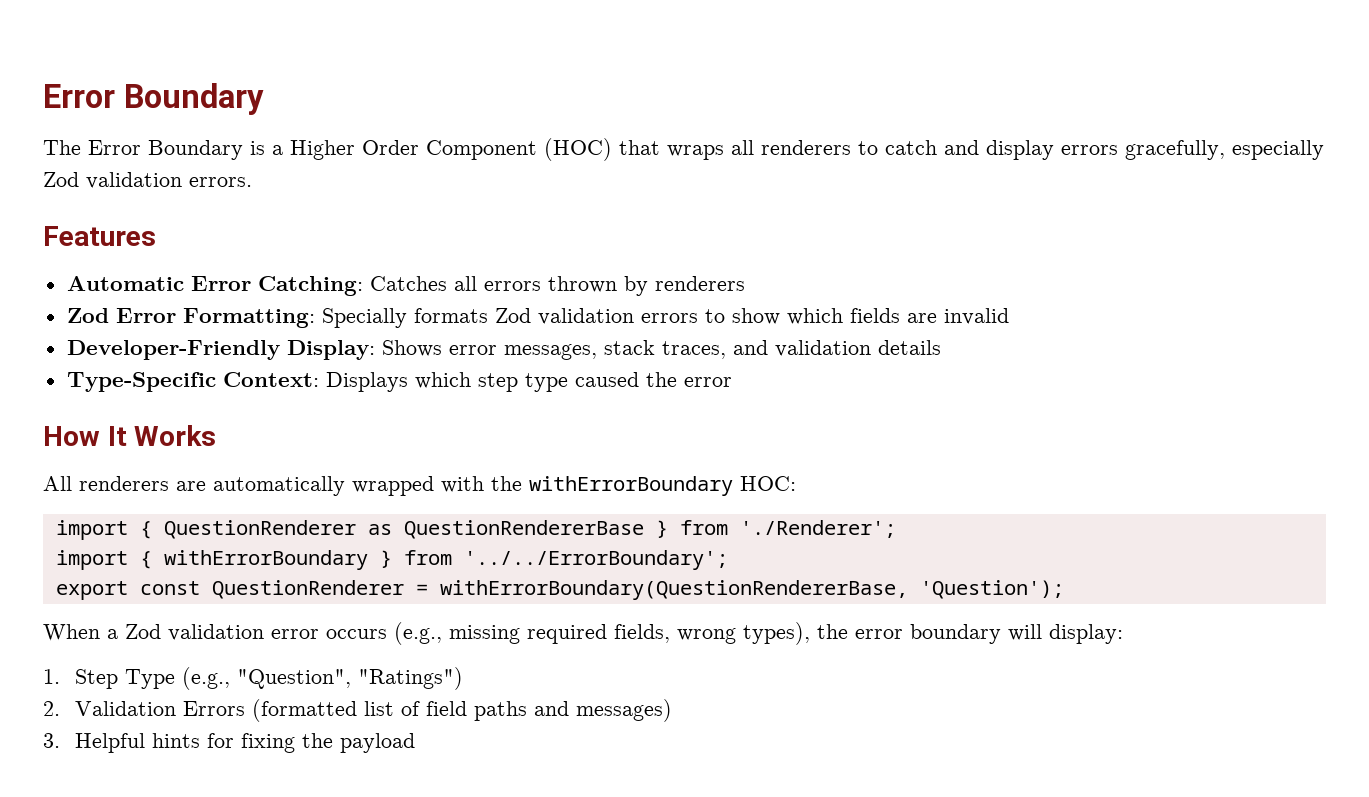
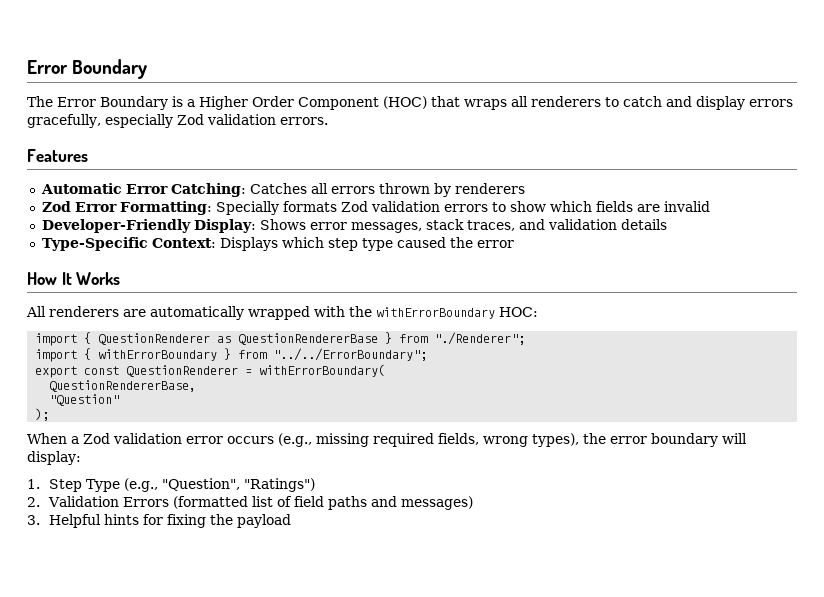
[739,520,896,538] './Renderer'; -> [434,332,526,345] "./Renderer";
[463,550,728,570] '../../ErrorBoundary'; -> [273,348,428,361] "../../ErrorBoundary";
[439,580,1064,600] withErrorBoundary(QuestionRendererBase, 'Question'); -> [259,364,386,377] [49,380,197,392] [49,394,120,406] [35,408,50,421] withErrorBoundary( // QuestionRendererBase, // "Question" // );

